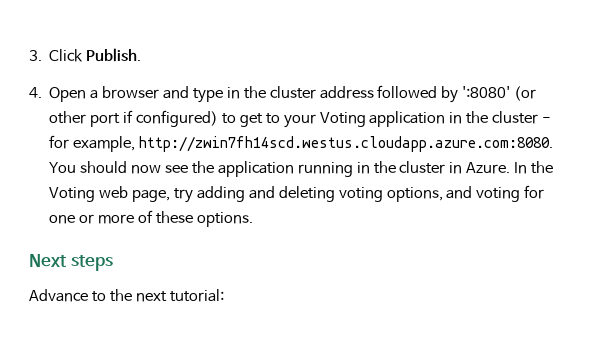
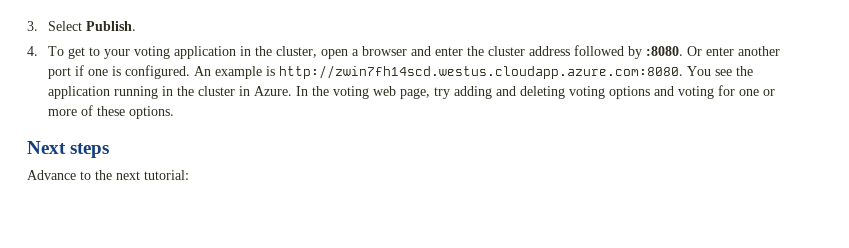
[49,49,84,62] Click -> [47,21,82,31] Select
[49,87,87,102] Open -> [47,46,348,59] To get to your voting application in the cluster, open
[192,87,240,103] type in -> [434,47,463,56] enter
[462,86,537,101] [49,110,552,128] [49,135,554,152] [49,161,162,174] ':8080' (or other port if configured) to get to your Voting application in the cluster - for example, http://zwin7fh14scd.westus.cloudapp.azure.com:8080. You should now -> [645,46,780,56] [47,65,711,79] :8080. Or enter another port if one is configured. An example is http://zwin7fh14scd.westus.cloudapp.azure.com:8080. You
[49,187,96,202] Voting -> [332,86,369,99] voting
[386,187,443,202] options, -> [608,86,650,99] options

